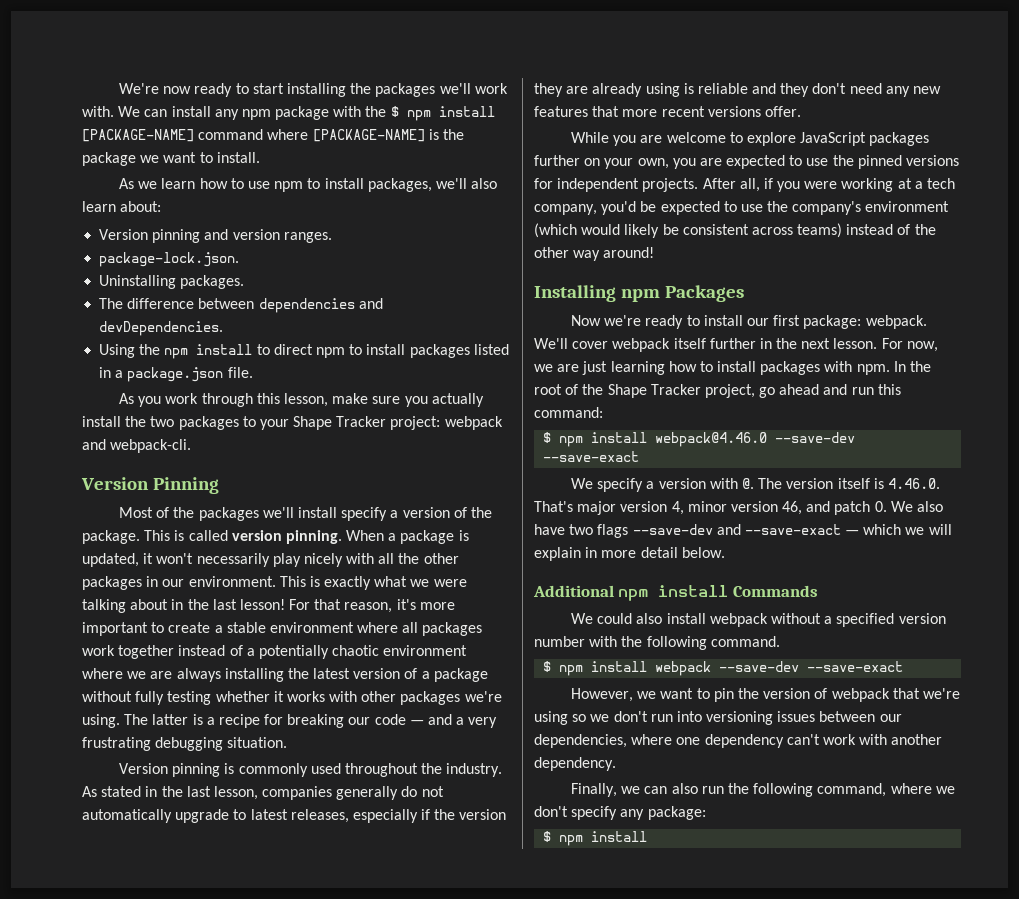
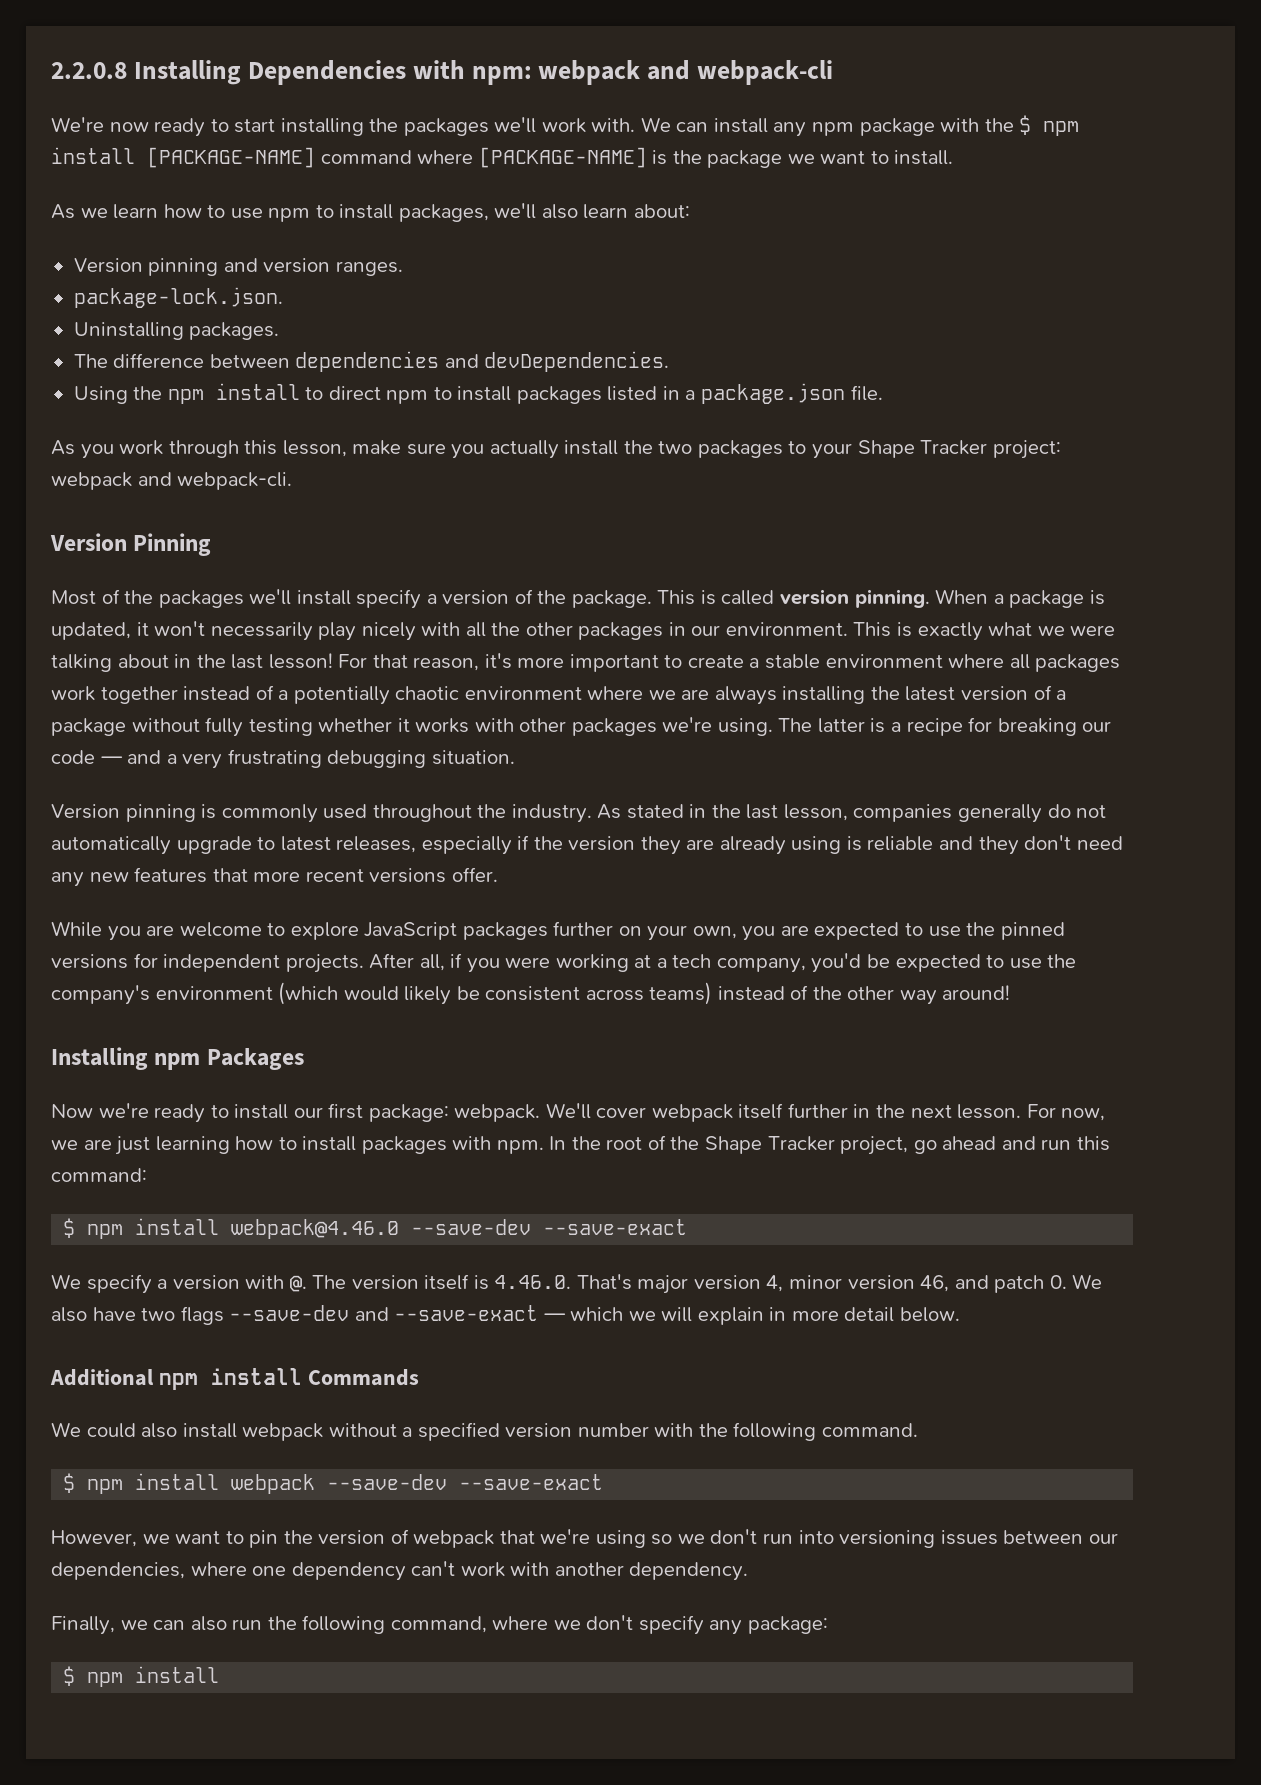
(119, 88) none -> [51,60,834,85] 2.2.0.8 Installing Dependencies with npm: webpack and webpack-cli //

